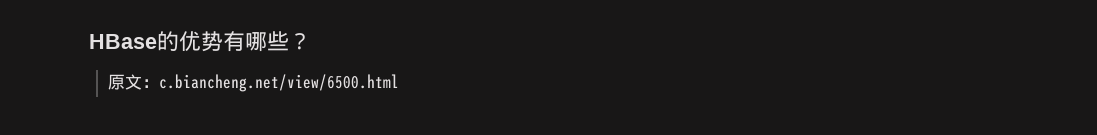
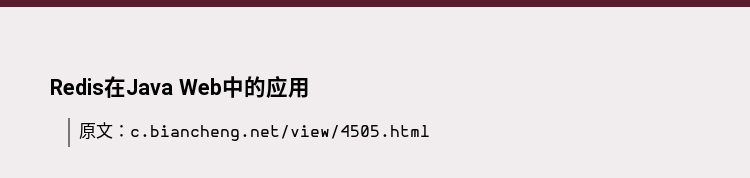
[89,31,311,52] HBase的优势有哪些？ -> [50,75,310,99] Redis在Java Web中的应用
[158,74,399,92] c.biancheng.net/view/6500.html -> [130,125,431,141] c.biancheng.net/view/4505.html

